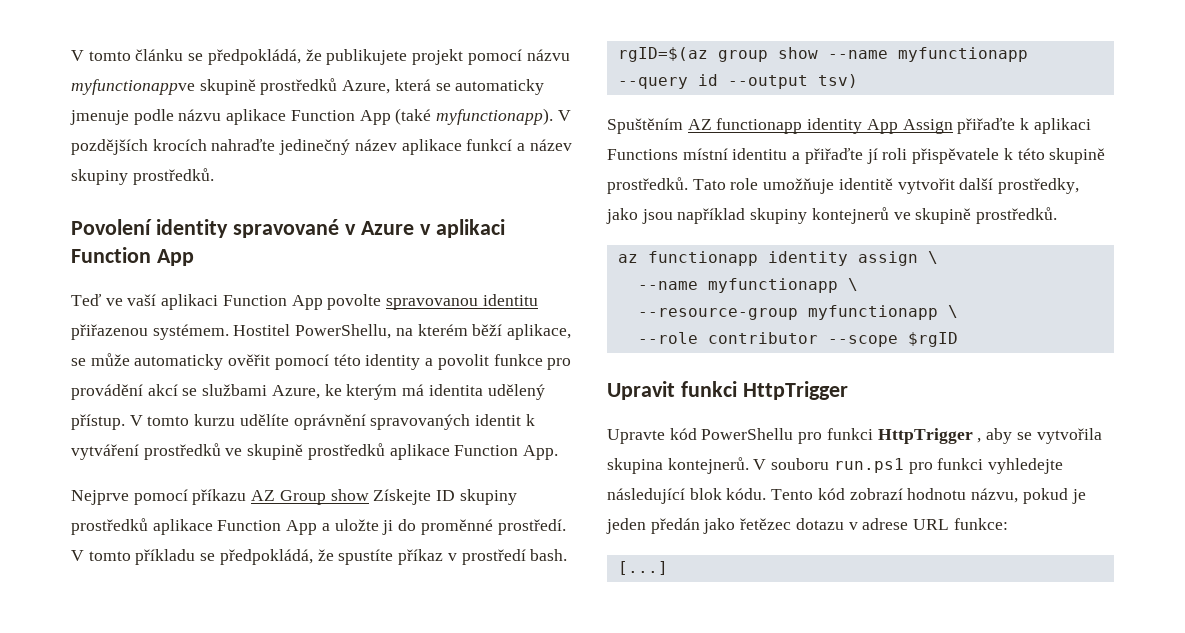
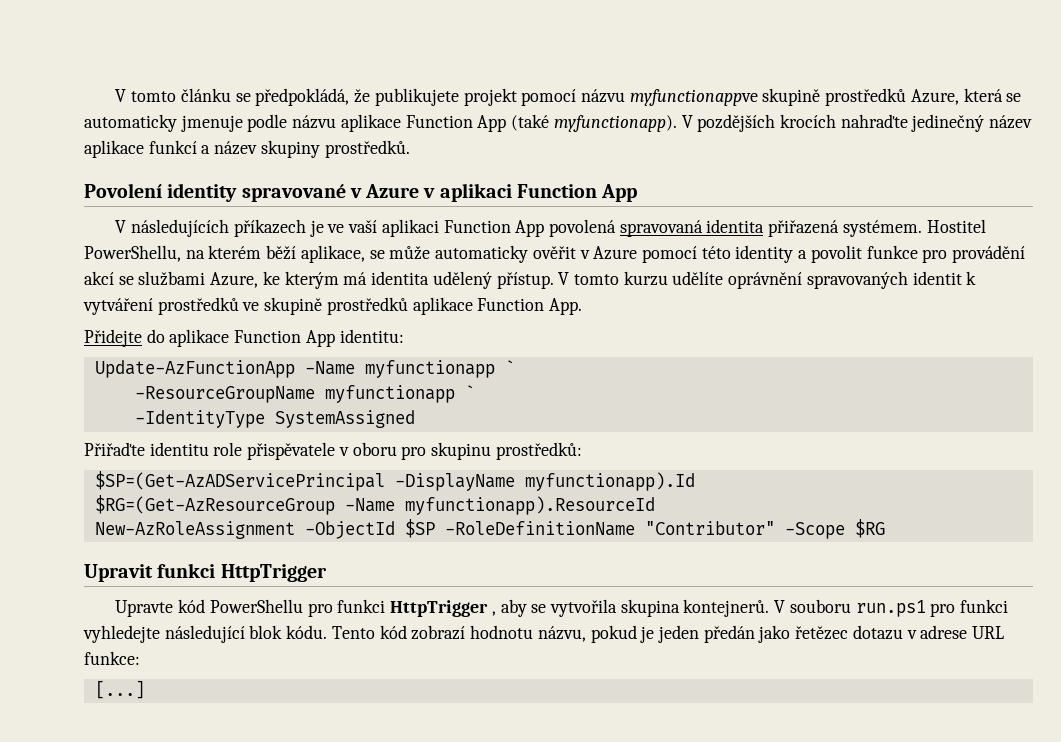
[71,294,102,306] Teď -> [115,219,324,237] V následujících příkazech je
[327,294,538,310] [71,324,148,340] povolte spravovanou identitu přiřazenou -> [548,219,840,237] povolená spravovaná identita přiřazená
(271, 360) none -> [579,246,638,260] v Azure
[71,489,517,505] [71,518,566,535] [71,549,568,565] [617,47,1028,62] [617,74,858,89] [607,118,1091,134] [607,148,1106,164] [607,177,1080,194] [606,207,1058,224] [617,251,938,266] [637,278,858,293] [637,305,958,320] [637,332,958,347] Nejprve pomocí příkazu AZ Group show Získejte ID skupiny prostředků aplikace Function App a uložte ji do proměnné prostředí. V tomto příkladu se předpokládá, že spustíte příkaz v prostředí bash. // rgID=$(az group show --name myfunctionapp --query id --output tsv) // Spuštěním AZ functionapp identity App Assign přiřaďte k aplikaci Functions místní identitu a přiřaďte jí roli přispěvatele k této skupině prostředků. Tato role umožňuje identitě vytvořit další prostředky, jako jsou například skupiny kontejnerů ve skupině prostředků. // az functionapp identity assign \ // --name myfunctionapp \ // --resource-group myfunctionapp \ // --role contributor --scope $rgID -> [84,329,404,347] [94,360,515,378] [134,385,475,403] [134,410,415,428] [84,442,582,460] [94,471,695,491] [94,495,655,515] [94,519,885,539] Přidejte do aplikace Function App identitu: // Update-AzFunctionApp -Name myfunctionapp ` // -ResourceGroupName myfunctionapp ` // -IdentityType SystemAssigned // Přiřaďte identitu role přispěvatele v oboru pro skupinu prostředků: // $SP=(Get-AzADServicePrincipal -DisplayName myfunctionapp).Id // $RG=(Get-AzResourceGroup -Name myfunctionapp).ResourceId // New-AzRoleAssignment -ObjectId $SP -RoleDefinitionName "Contributor" -Scope $RG

